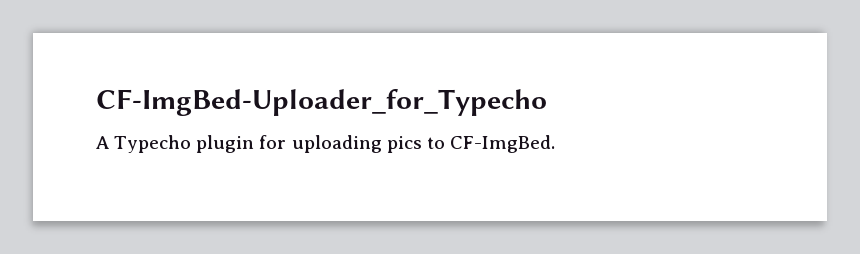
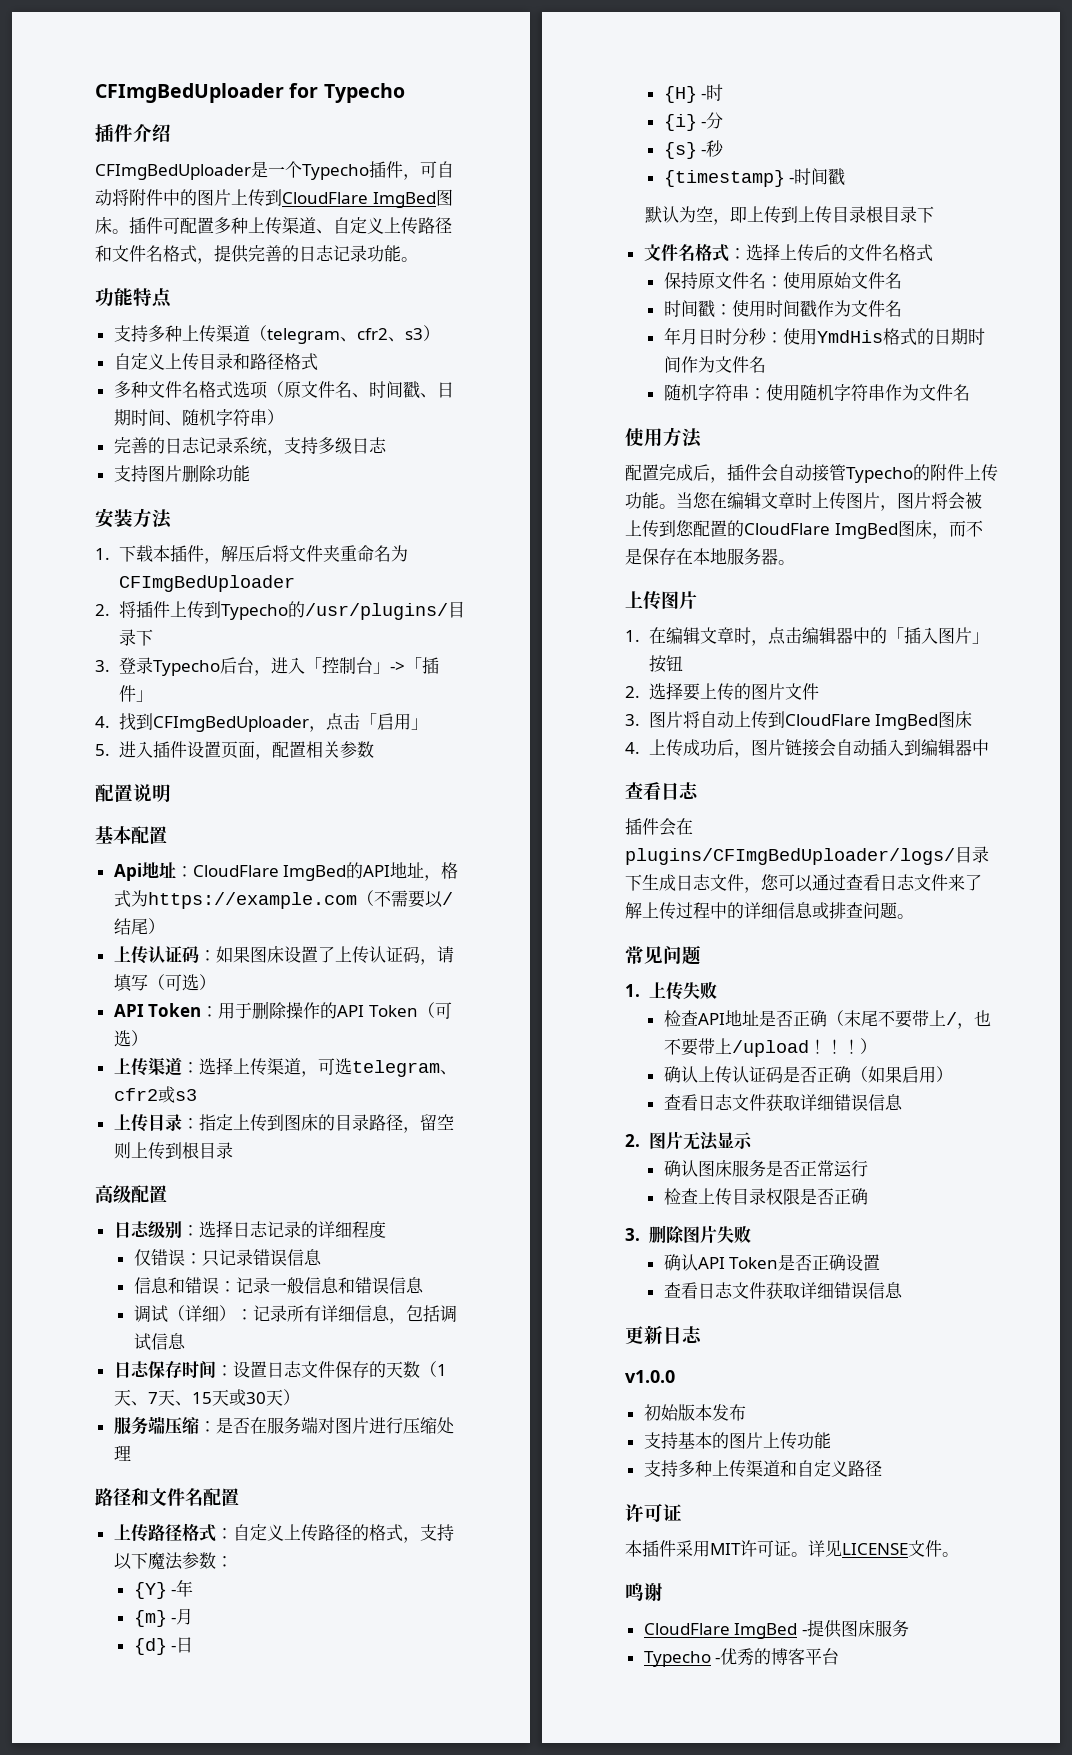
[96,89,547,116] [96,135,555,153] CF-ImgBed-Uploader_for_Typecho // A Typecho plugin for uploading pics to CF-ImgBed. -> [95,83,405,103] [95,124,171,142] [95,161,454,180] [95,189,453,208] [95,217,452,235] [95,245,418,264] [95,288,172,308] [113,325,440,344] [113,353,318,371] [113,381,454,399] [113,409,284,426] [113,437,387,456] [113,464,250,482] [95,508,172,529] [95,545,408,564] [118,575,295,592] [95,601,465,620] [118,629,153,646] [95,657,439,676] [118,685,153,702] [95,713,428,732] [95,741,374,760] [95,784,171,802] [95,826,167,844] [113,862,459,881] [113,890,453,909] [113,918,165,935] [113,946,454,965] [113,974,216,992] [113,1001,452,1019] [113,1030,148,1047] [113,1057,457,1077] [113,1086,197,1103] [113,1114,454,1133] [113,1142,233,1160] [95,1185,167,1203] [113,1220,386,1239] [133,1249,322,1267] [133,1277,424,1294] [133,1305,457,1324] [133,1333,186,1351] [113,1361,447,1378] [113,1389,300,1406] [113,1416,454,1435] [113,1445,131,1461] [95,1488,239,1506] [113,1523,454,1543] [113,1552,233,1570] [133,1579,194,1599] [133,1608,194,1627] [133,1637,194,1655] [663,84,724,103] [663,112,724,131] [663,140,725,159] [663,168,846,187] [645,206,935,225] [643,243,933,262] [663,272,902,289] [663,300,902,318] [663,327,985,346] [663,356,766,373] [663,384,970,401] [625,427,702,448] [625,464,998,483] [625,492,982,511] [625,520,983,539] [625,548,795,565] [625,591,697,610] [625,627,989,646] [648,655,683,673] [625,682,819,701] [625,711,973,730] [625,739,989,758] [625,782,699,800] [625,818,693,836] [625,846,989,865] [625,874,982,893] [625,902,914,920] [625,945,701,965] [625,982,717,1000] [663,1010,991,1029] [663,1038,877,1057] [663,1066,953,1084] [663,1094,903,1111] [625,1131,753,1151] [663,1160,868,1177] [663,1188,868,1206] [625,1225,751,1244] [663,1254,881,1271] [663,1282,903,1299] [625,1325,702,1344] [625,1370,675,1383] [643,1404,746,1421] [643,1432,831,1450] [643,1460,882,1478] [625,1503,682,1522] [625,1540,959,1557] [625,1583,663,1601] [643,1620,909,1639] [643,1648,840,1667] CFImgBedUploader for Typecho // 插件介绍 // CFImgBedUploader是一个Typecho插件，可自动将附件中的图片上传到CloudFlare ImgBed图床。插件可配置多种上传渠道、自定义上传路径和文件名格式，提供完善的日志记录功能。 // 功能特点 // 支持多种上传渠道（telegram、cfr2、s3） // 自定义上传目录和路径格式 // 多种文件名格式选项（原文件名、时间戳、日期时间、随机字符串） // 完善的日志记录系统，支持多级日志 // 支持图片删除功能 // 安装方法 // 1.下载本插件，解压后将文件夹重命名为CFImgBedUploader // 2.将插件上传到Typecho的/usr/plugins/目录下 // 3.登录Typecho后台，进入「控制台」->「插件」 // 4.找到CFImgBedUploader，点击「启用」 // 5.进入插件设置页面，配置相关参数 // 配置说明 // 基本配置 // Api地址：CloudFlare ImgBed的API地址，格式为https://example.com（不需要以/结尾） // 上传认证码：如果图床设置了上传认证码，请填写（可选） // API Token：用于删除操作的API Token（可选） // 上传渠道：选择上传渠道，可选telegram、cfr2或s3 // 上传目录：指定上传到图床的目录路径，留空则上传到根目录 // 高级配置 // 日志级别：选择日志记录的详细程度 // 仅错误：只记录错误信息 // 信息和错误：记录一般信息和错误信息 // 调试（详细）：记录所有详细信息，包括调试信息 // 日志保存时间：设置日志文件保存的天数（1天、7天、15天或30天） // 服务端压缩：是否在服务端对图片进行压缩处理 // 路径和文件名配置 // 上传路径格式：自定义上传路径的格式，支持以下魔法参数： // {Y} -年 // {m} -月 // {d} -日 // {H} -时 // {i} -分 // {s} -秒 // {timestamp} -时间戳 // 默认为空，即上传到上传目录根目录下 // 文件名格式：选择上传后的文件名格式 // 保持原文件名：使用原始文件名 // 时间戳：使用时间戳作为文件名 // 年月日时分秒：使用YmdHis格式的日期时间作为文件名 // 随机字符串：使用随机字符串作为文件名 // 使用方法 // 配置完成后，插件会自动接管Typecho的附件上传功能。当您在编辑文章时上传图片，图片将会被上传到您配置的CloudFlare ImgBed图床，而不是保存在本地服务器。 // 上传图片 // 1.在编辑文章时，点击编辑器中的「插入图片」按钮 // 2.选择要上传的图片文件 // 3.图片将自动上传到CloudFlare ImgBed图床 // 4.上传成功后，图片链接会自动插入到编辑器中 // 查看日志 // 插件会在plugins/CFImgBedUploader/logs/目录下生成日志文件，您可以通过查看日志文件来了解上传过程中的详细信息或排查问题。 // 常见问题 // 1.上传失败 // 检查API地址是否正确（末尾不要带上/，也不要带上/upload！！！） // 确认上传认证码是否正确（如果启用） // 查看日志文件获取详细错误信息 // 2.图片无法显示 // 确认图床服务是否正常运行 // 检查上传目录权限是否正确 // 3.删除图片失败 // 确认API Token是否正确设置 // 查看日志文件获取详细错误信息 // 更新日志 // v1.0.0 // 初始版本发布 // 支持基本的图片上传功能 // 支持多种上传渠道和自定义路径 // 许可证 // 本插件采用MIT许可证。详见LICENSE文件。 // 鸣谢 // CloudFlare ImgBed -提供图床服务 // Typecho -优秀的博客平台

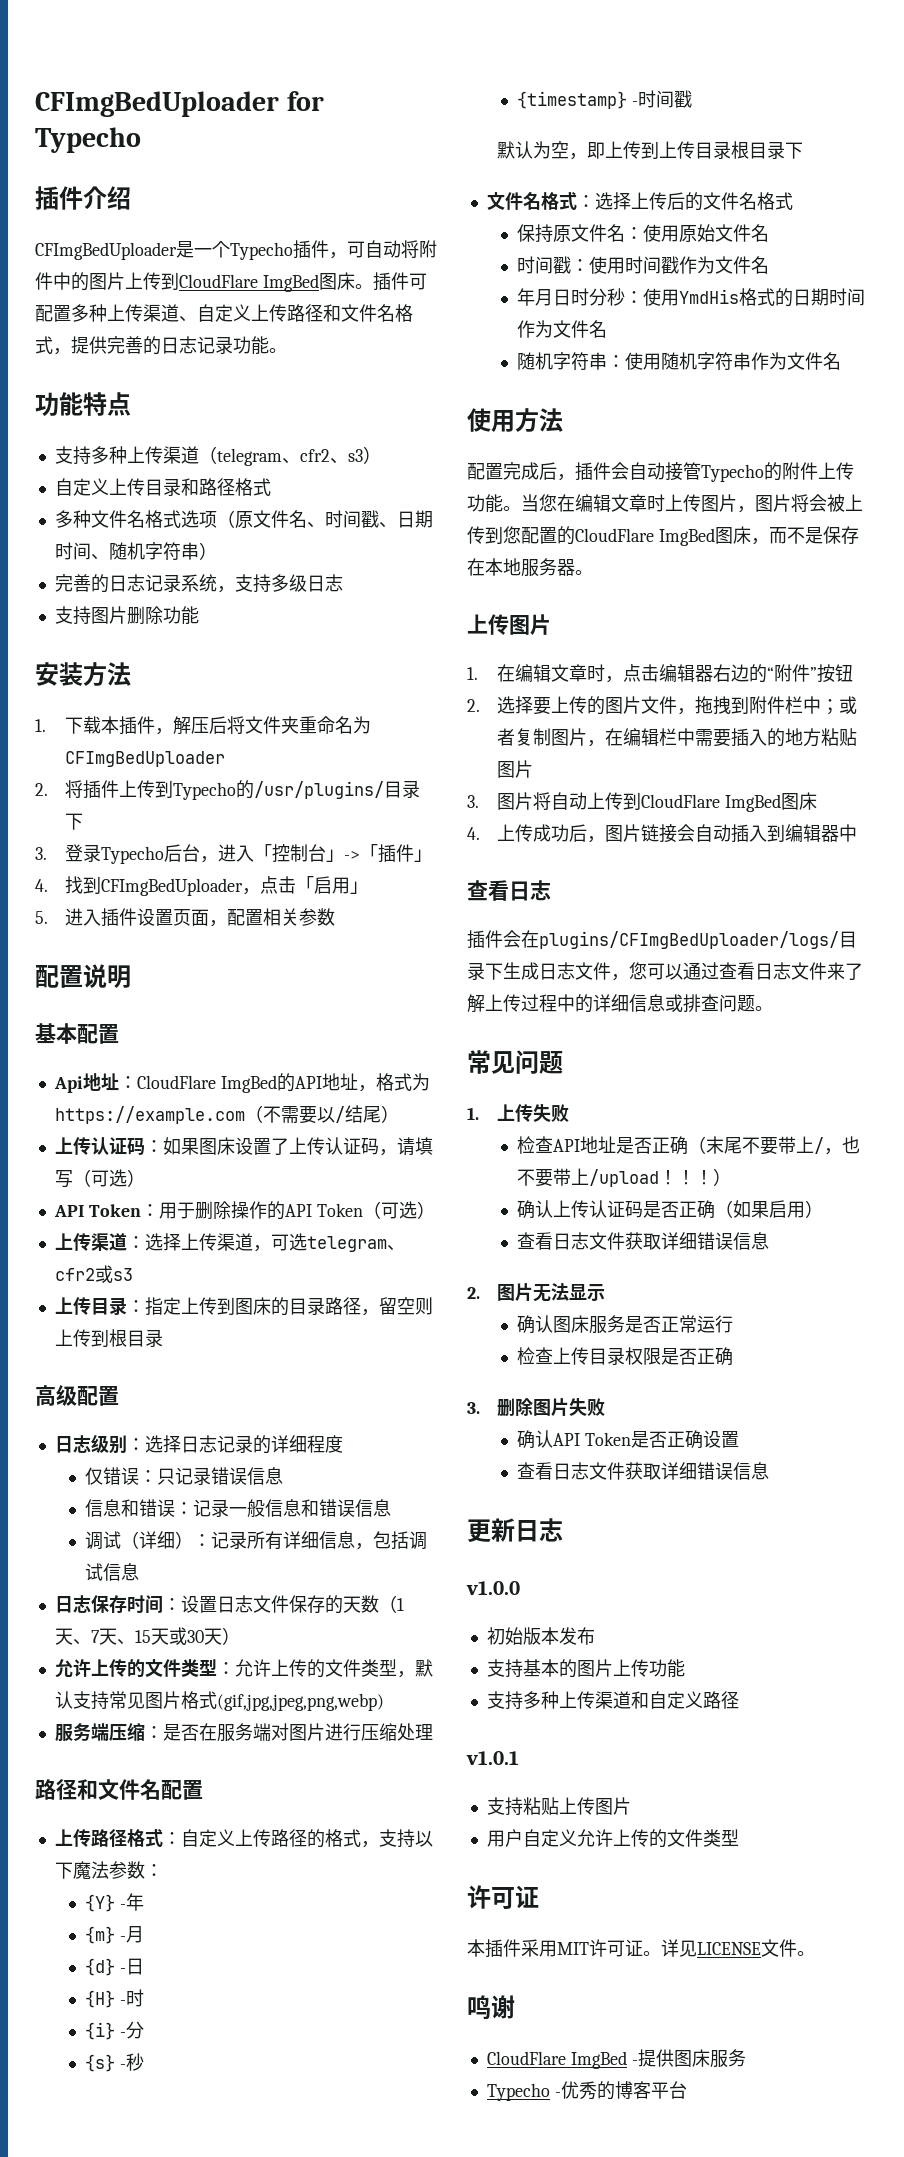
(300, 1397) none -> [54,1659,433,1678] [54,1691,384,1711] // 允许上传的文件类型：允许上传的文件类型，默认支持常见图片格式(gif,jpg,jpeg,png,webp)
[852,627,989,644] 中的「插入图片」 -> [713,664,818,683] 右边的“附件”
(819, 691) none -> [677,696,858,715] [497,728,858,747] [497,760,534,778] ，拖拽到附件栏中；或者复制图片，在编辑栏中需要插入的地方粘贴图片
(882, 1468) none -> [466,1751,519,1765] [486,1797,631,1816] [486,1829,739,1848] // v1.0.1 // 支持粘贴上传图片 // 用户自定义允许上传的文件类型

